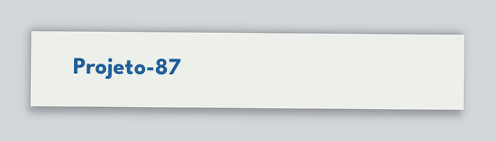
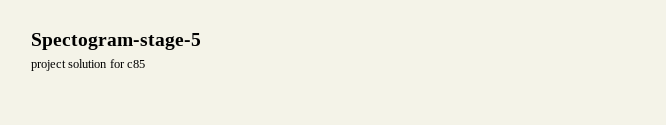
[72,57,182,81] Projeto-87 -> [31,33,201,50] [31,59,146,71] Spectogram-stage-5 // project solution for c85

